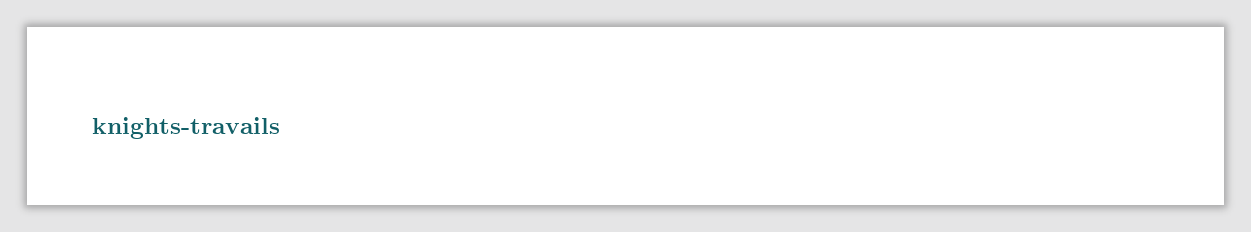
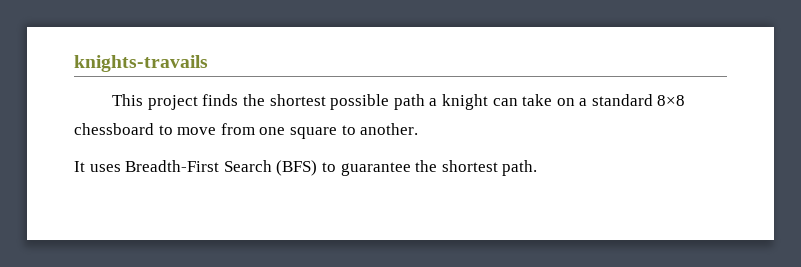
(280, 128) none -> [112,94,686,110] [74,123,419,139] [74,160,538,176] // This project finds the shortest possible path a knight can take on a standard 8×8 chessboard to move from one square to another. // It uses Breadth-First Search (BFS) to guarantee the shortest path.

